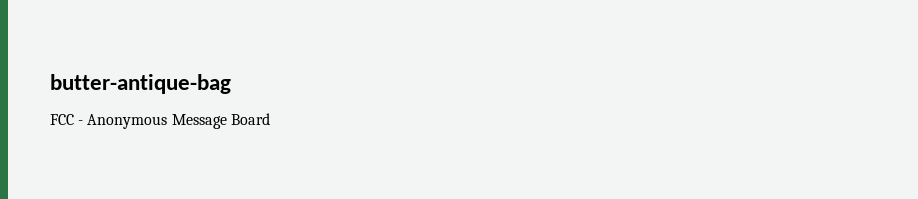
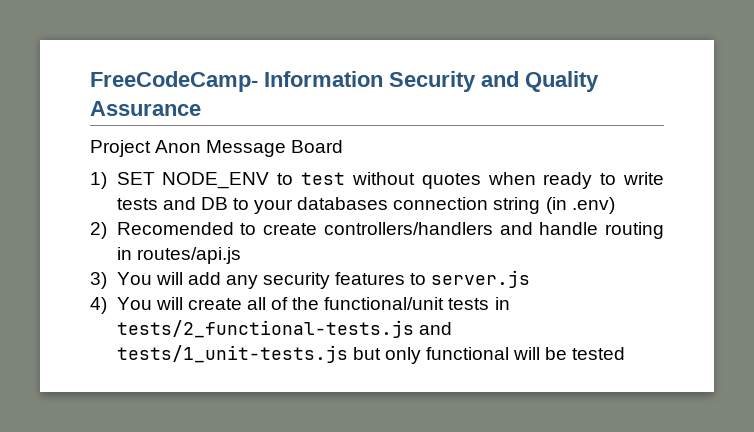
[50,74,231,94] [50,113,270,129] butter-antique-bag // FCC - Anonymous Message Board -> [90,71,599,92] [90,101,201,116] [90,140,344,157] [90,172,664,189] [116,197,615,214] [90,222,664,239] [116,247,241,264] [90,270,531,289] [90,297,510,314] [116,320,452,338] [116,345,626,364] FreeCodeCamp- Information Security and Quality Assurance // Project Anon Message Board // 1) SET NODE_ENV to test without quotes when ready to write tests and DB to your databases connection string (in .env) // 2) Recomended to create controllers/handlers and handle routing in routes/api.js // 3) You will add any security features to server.js // 4) You will create all of the functional/unit tests in tests/2_functional-tests.js and tests/1_unit-tests.js but only functional will be tested

